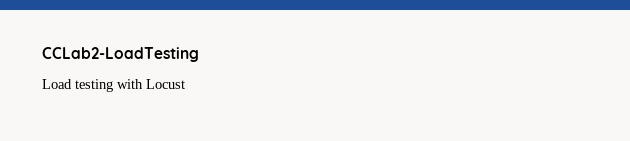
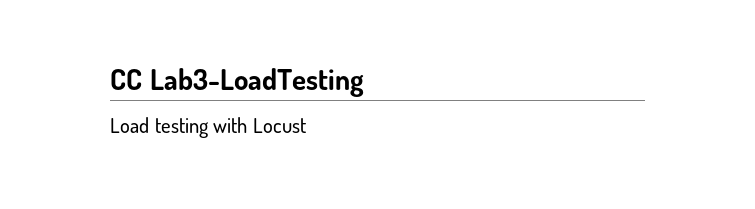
[42,47,199,62] CCLab2-LoadTesting -> [110,68,364,97] CC Lab3-LoadTesting

